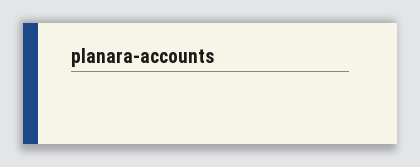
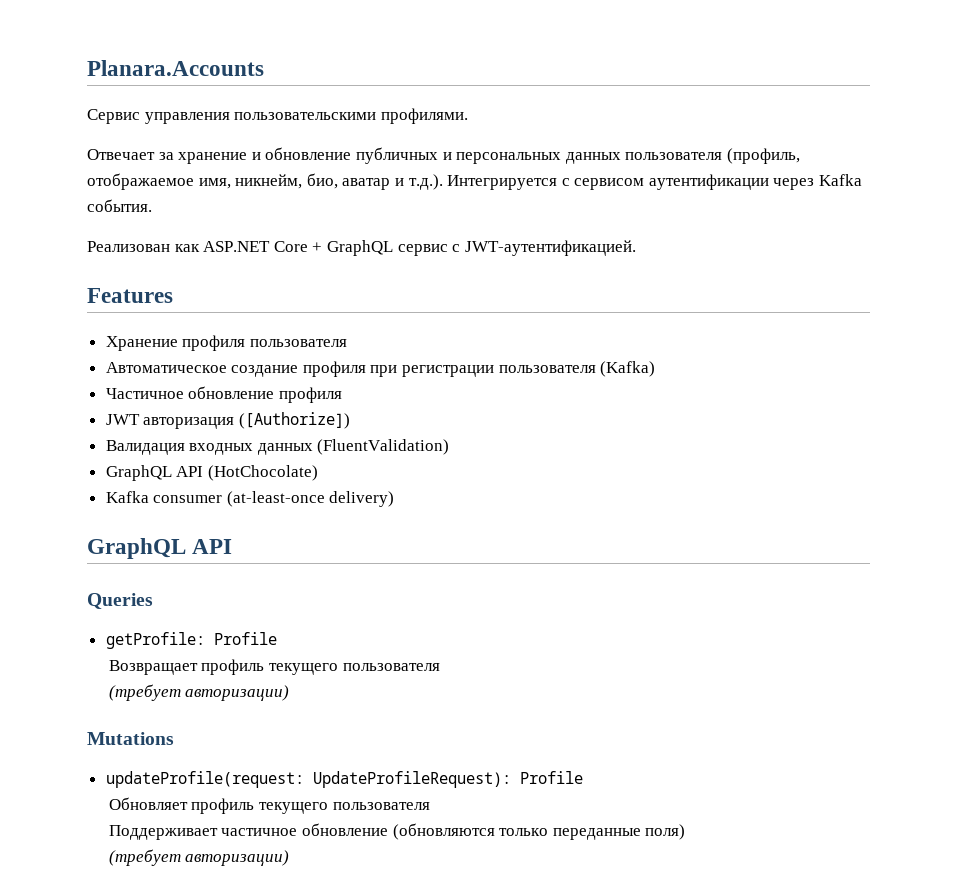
[71,48,214,67] planara-accounts -> [87,60,264,76] [87,108,468,124] [87,147,800,164] [87,173,863,190] [87,199,152,212] [87,240,636,256] [87,288,173,303] [105,335,347,351] [105,361,656,377] [105,386,342,403] [105,412,350,429] [105,439,450,455] [105,465,318,481] [105,491,395,507] [87,538,233,559] [87,593,153,609] [105,632,277,649] [108,659,440,675] [108,684,290,701] [87,732,174,745] [105,771,583,788] [108,797,430,814] [108,823,686,840] [108,849,290,866] Planara.Accounts // Сервис управления пользовательскими профилями. // Отвечает за хранение и обновление публичных и персональных данных пользователя (профиль, отображаемое имя, никнейм, био, аватар и т.д.). Интегрируется с сервисом аутентификации через Kafka события. // Реализован как ASP.NET Core + GraphQL сервис с JWT-аутентификацией. // Features // Хранение профиля пользователя // Автоматическое создание профиля при регистрации пользователя (Kafka) // Частичное обновление профиля // JWT авторизация ([Authorize]) // Валидация входных данных (FluentValidation) // GraphQL API (HotChocolate) // Kafka consumer (at-least-once delivery) // GraphQL API // Queries // getProfile: Profile // Возвращает профиль текущего пользователя // (требует авторизации) // Mutations // updateProfile(request: UpdateProfileRequest): Profile // Обновляет профиль текущего пользователя // Поддерживает частичное обновление (обновляются только переданные поля) // (требует авторизации)

